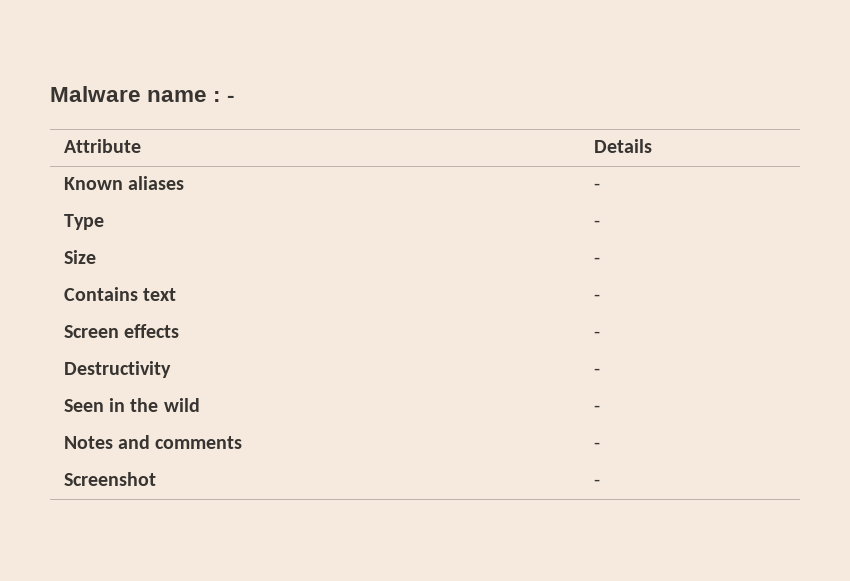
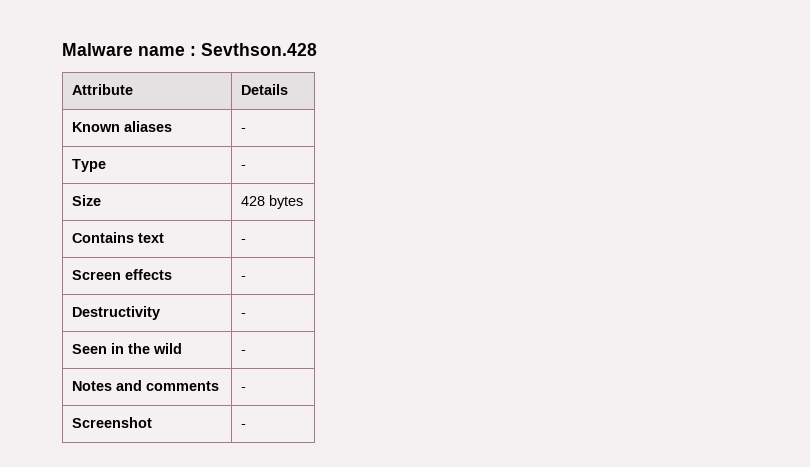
[227,95,236,102] - -> [201,43,317,56] Sevthson.428
[593,257,600,264] - -> [240,195,303,209] 428 bytes

